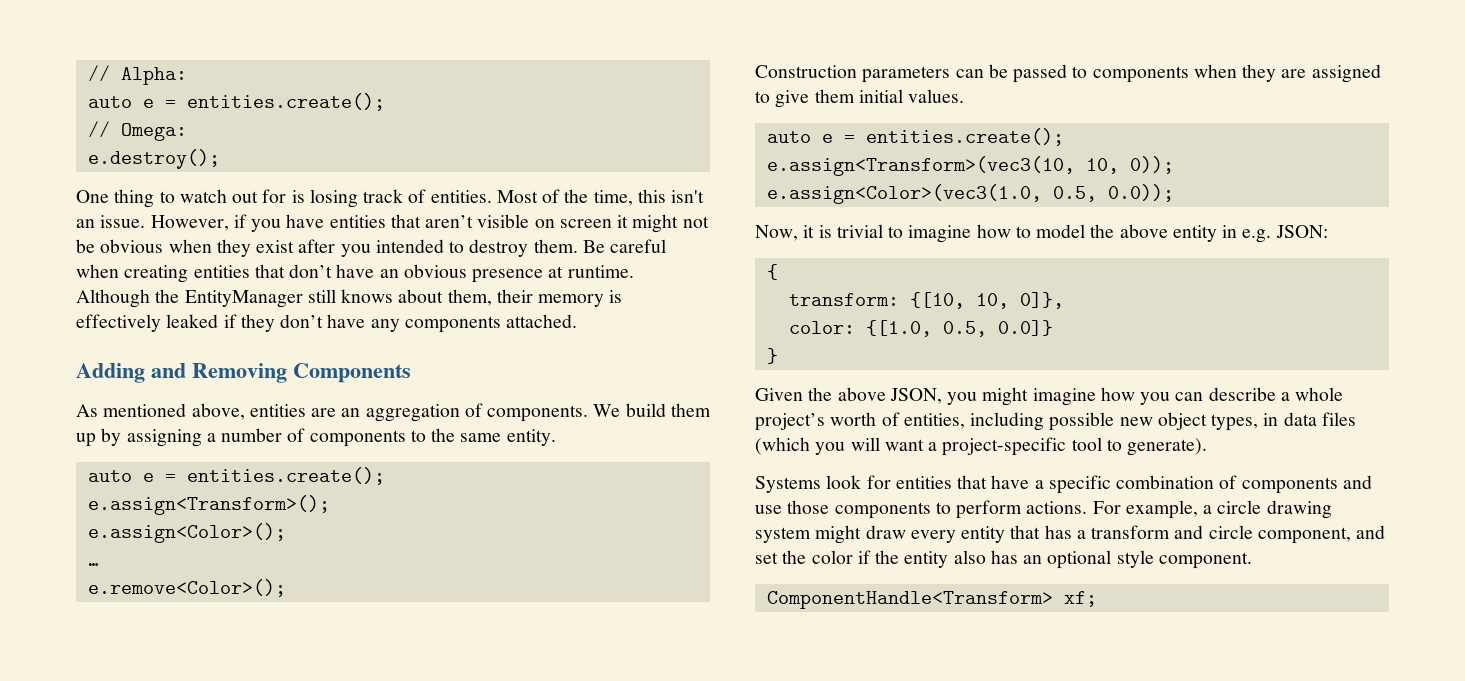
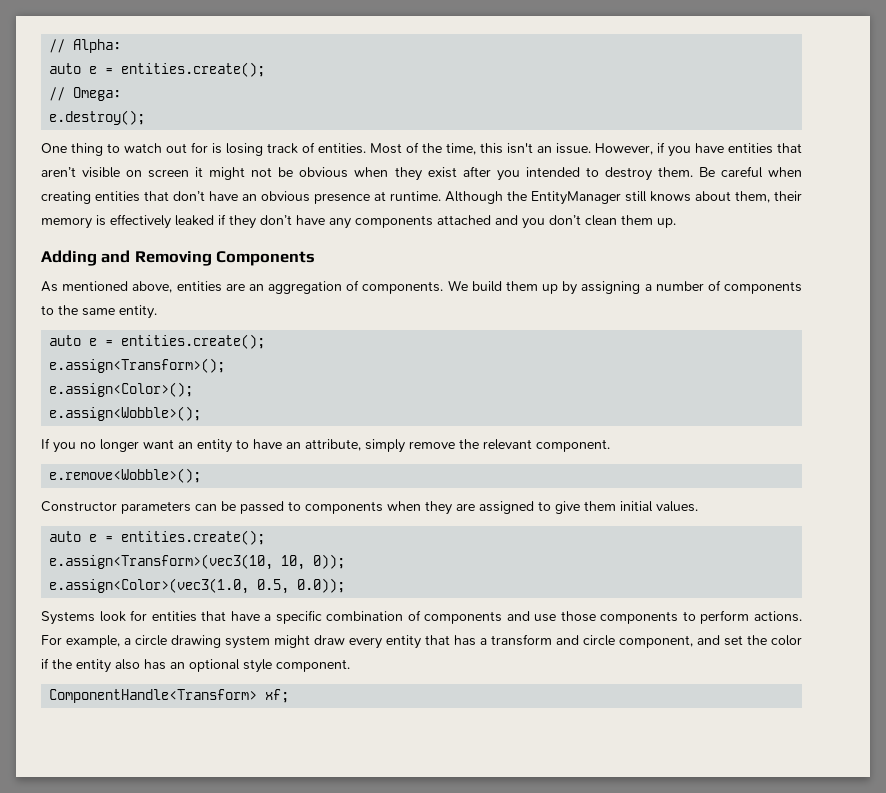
[506,314,578,328] attached. -> [437,215,676,229] attached and you don’t clean them up.
[87,563,99,566] [87,579,286,597] [755,65,857,78] … // e.remove<Color>(); // Construction -> [49,406,202,421] [41,438,610,453] [49,468,202,483] [41,501,117,512] e.assign<Wobble>(); // If you no longer want an entity to have an attribute, simply remove the relevant component. // e.remove<Wobble>(); // Constructor
[755,224,1328,243] [766,264,778,280] [788,292,1064,309] [788,320,1053,337] [766,348,778,364] [755,387,1344,406] [755,412,1356,431] [755,437,1208,456] // Now, it is trivial to imagine how to model the above entity in e.g. JSON: // { // transform: {[10, 10, 0]}, // color: {[1.0, 0.5, 0.0]} // } // Given the above JSON, you might imagine how you can describe a whole project’s worth of entities, including possible new object types, in data files (which you will want a project-specific tool to generate). -> (346, 585) none

